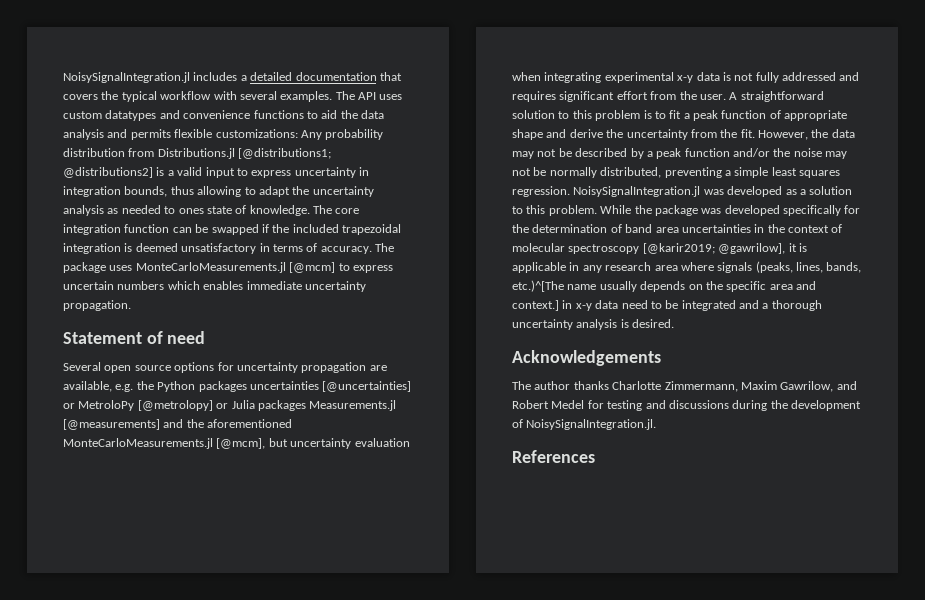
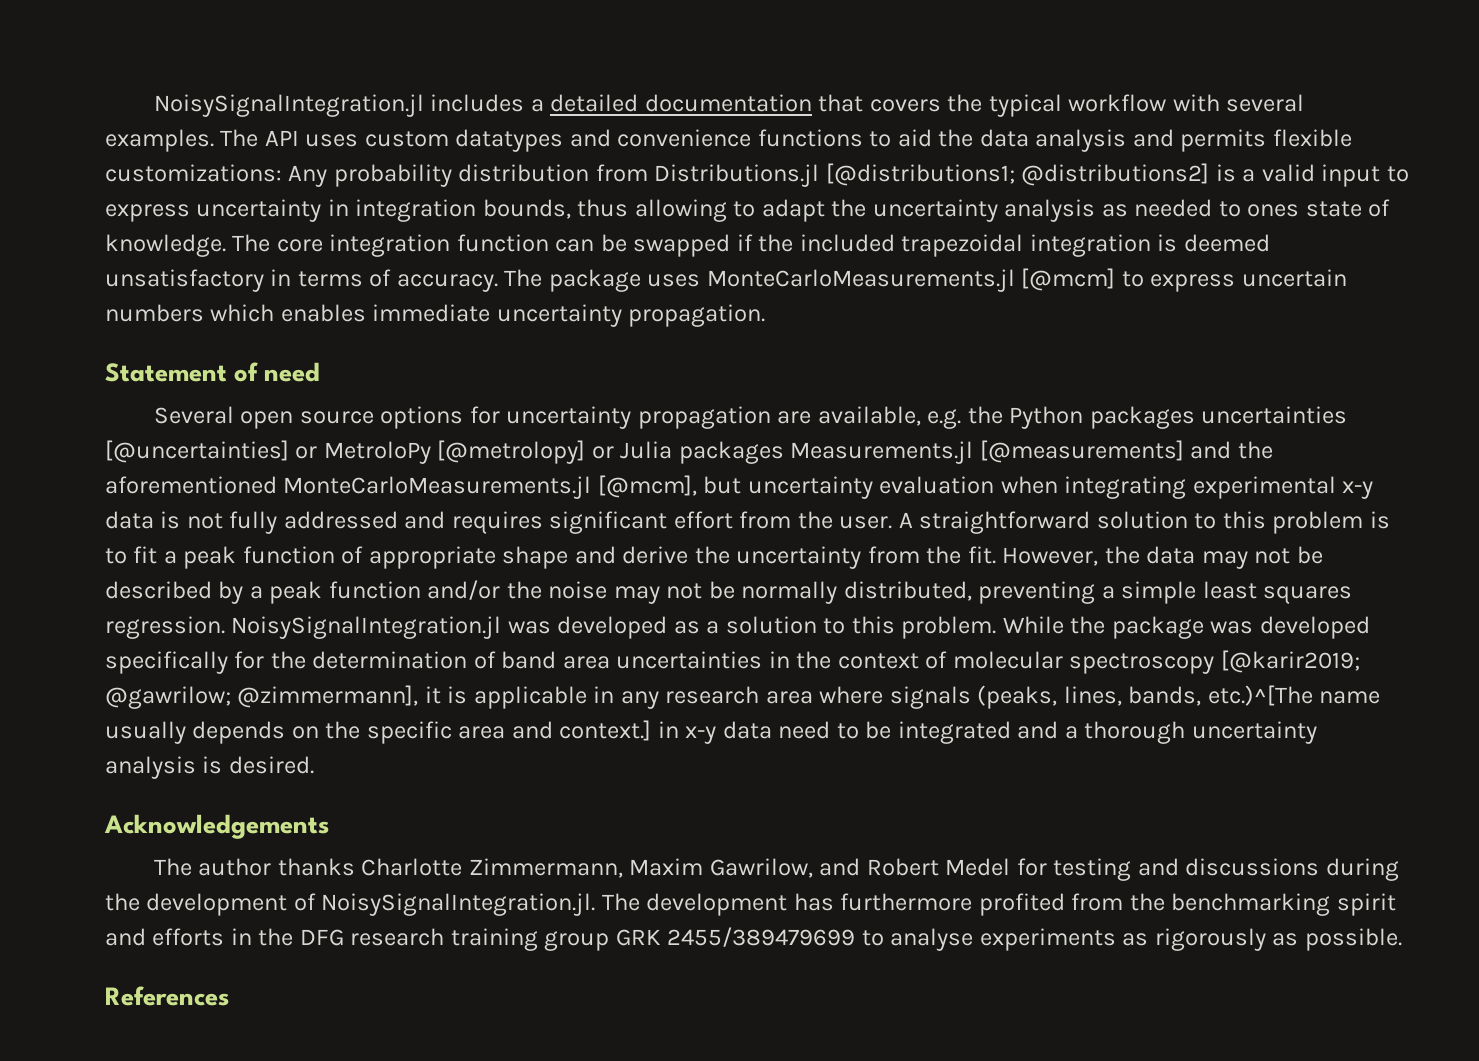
[718,243,786,254] @gawrilow], -> [105,685,419,709] @gawrilow; @zimmermann],
(657, 424) none -> [601,893,1396,916] [105,927,1402,951] The development has furthermore profited from the benchmarking spirit and efforts in the DFG research training group GRK 2455/389479699 to analyse experiments as rigorously as possible.

